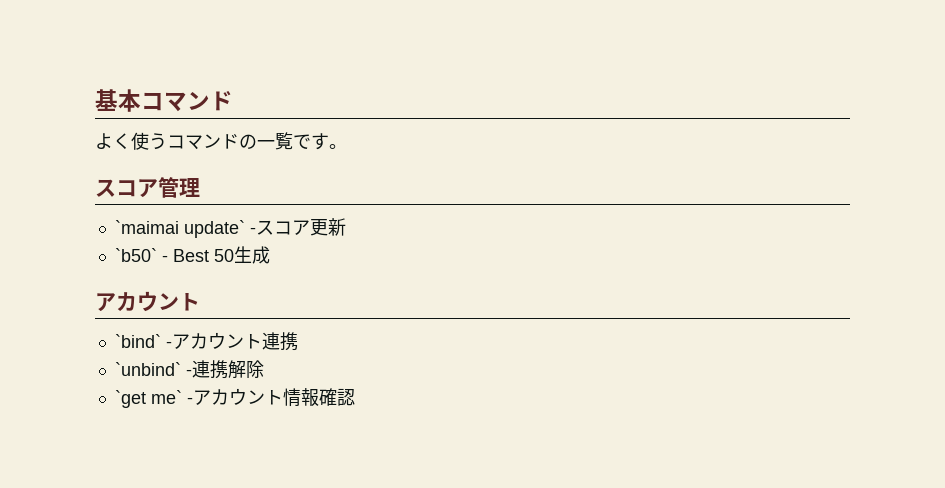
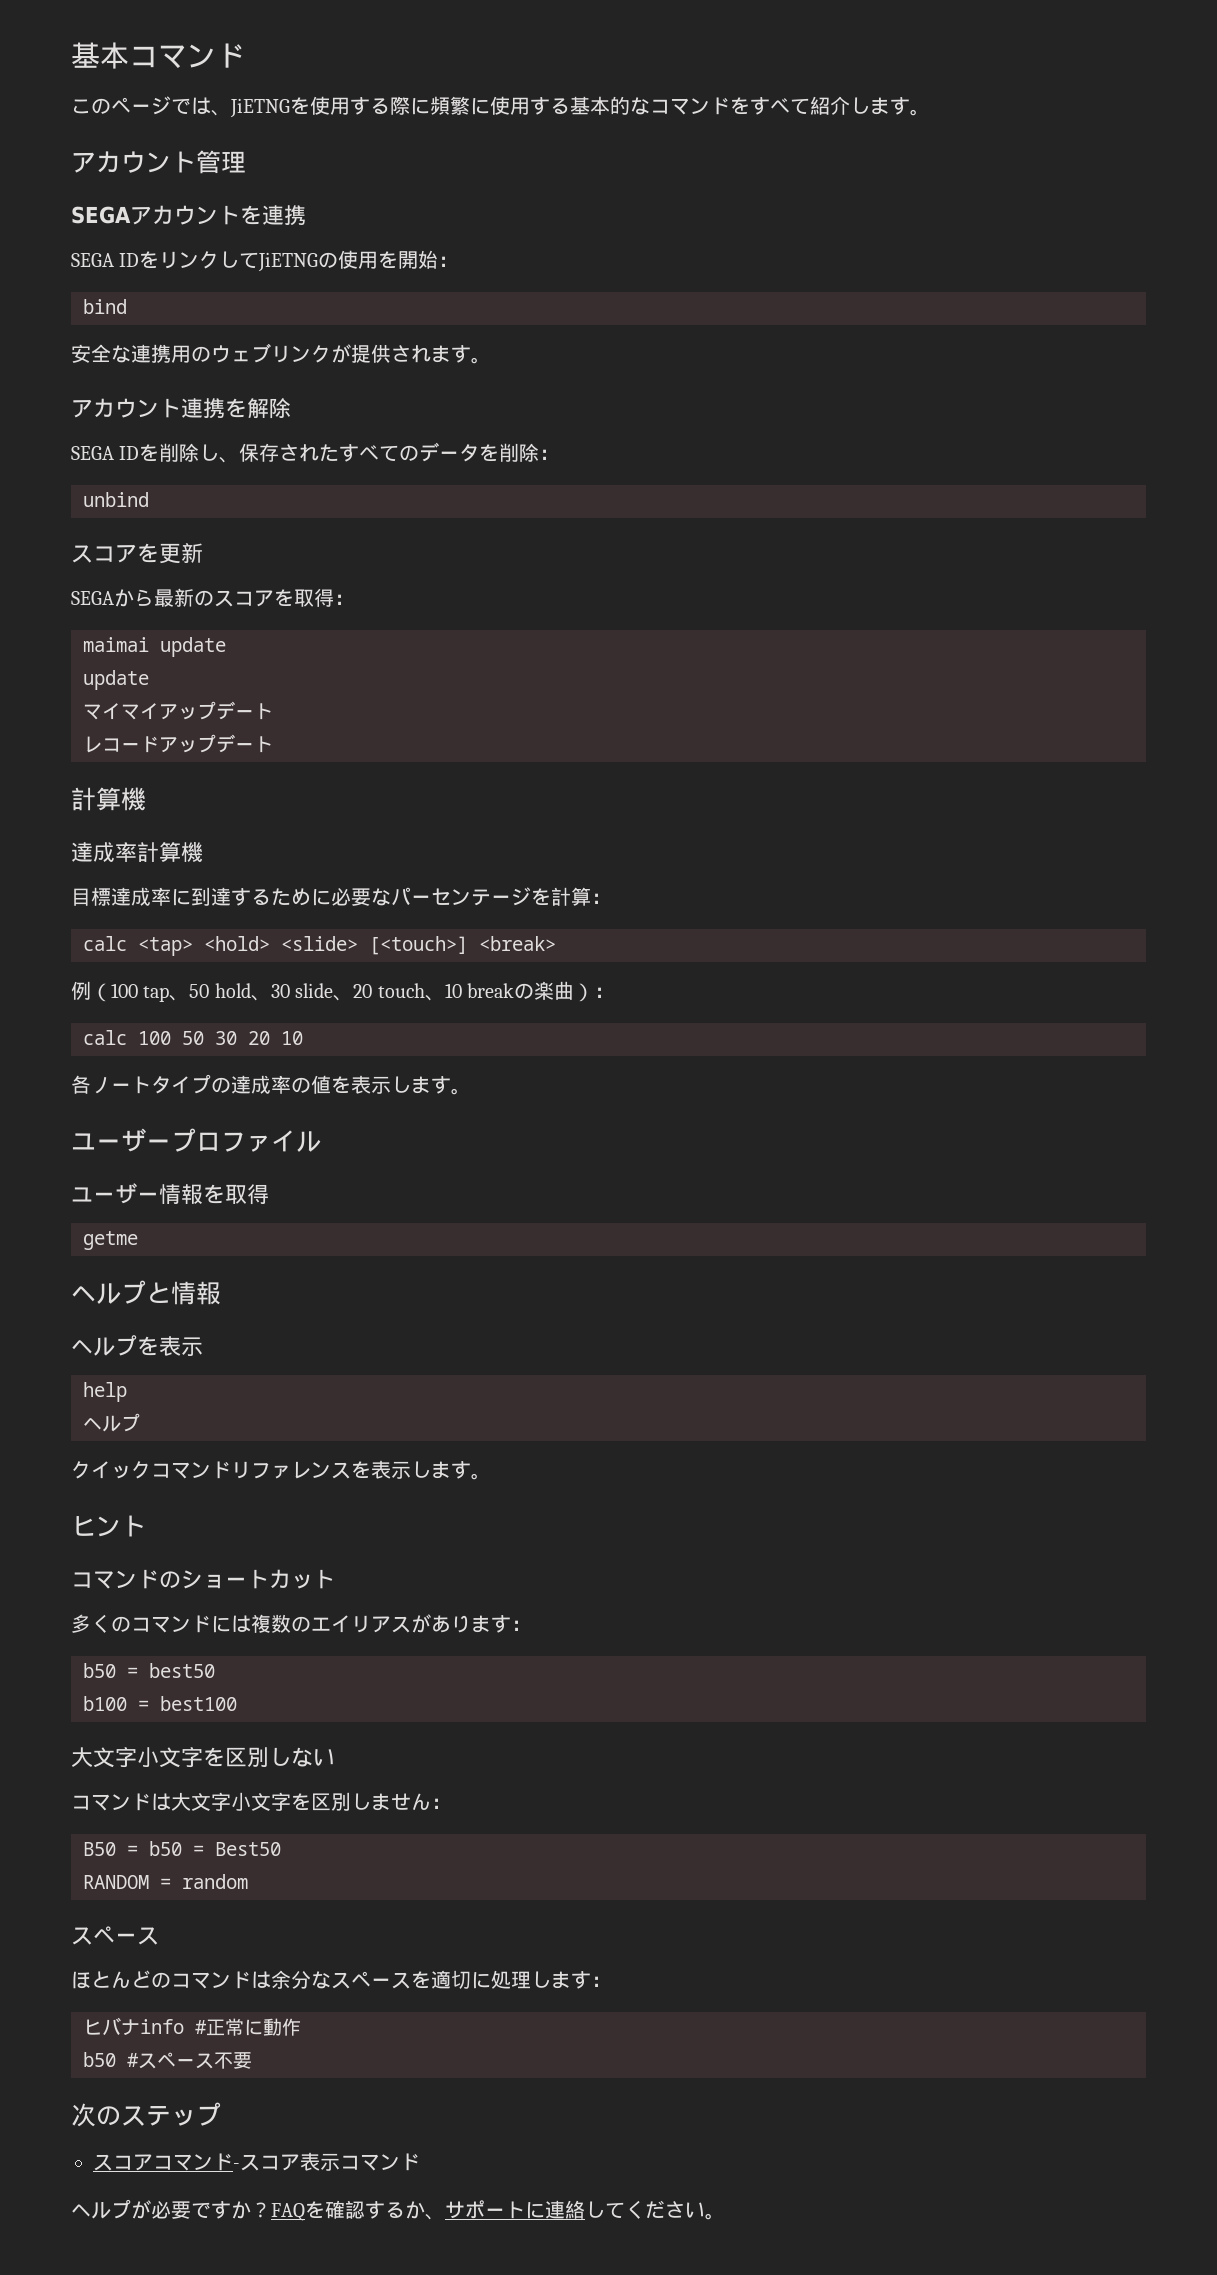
[95,132,347,150] [95,177,200,198] [114,218,346,238] [114,246,270,264] [95,291,200,312] [114,332,298,351] [114,360,264,379] [114,388,355,408] よく使うコマンドの一覧です。 // スコア管理 // `maimai update` -スコア更新 // `b50` - Best 50生成 // アカウント // `bind` -アカウント連携 // `unbind` -連携解除 // `get me` -アカウント情報確認 -> [71,96,930,118] [71,150,246,174] [71,205,306,226] [71,250,459,272] [83,299,127,314] [71,343,491,364] [71,398,291,419] [71,442,560,463] [83,492,149,507] [71,543,203,564] [71,588,354,607] [83,637,226,657] [83,670,149,690] [83,701,273,720] [83,734,273,753] [71,787,146,811] [71,842,203,862] [71,887,611,906] [83,936,556,956] [71,981,614,1002] [83,1030,303,1045] [71,1074,471,1095] [71,1128,321,1152] [71,1183,269,1205] [83,1231,138,1250] [71,1280,221,1305] [71,1335,203,1356] [83,1382,127,1402] [83,1413,140,1432] [71,1460,491,1480] [71,1515,146,1537] [71,1569,335,1589] [71,1614,531,1633] [83,1663,215,1678] [83,1696,237,1711] [71,1747,335,1768] [71,1792,451,1811] [83,1841,281,1856] [83,1874,248,1889] [71,1926,159,1945] [71,1970,611,1989] [83,2017,301,2036] [83,2052,252,2069] [71,2102,221,2127] [93,2152,420,2171] [71,2199,725,2221] このページでは、JiETNGを使用する際に頻繁に使用する基本的なコマンドをすべて紹介します。 // アカウント管理 // SEGAアカウントを連携 // SEGA IDをリンクしてJiETNGの使用を開始： // bind // 安全な連携用のウェブリンクが提供されます。 // アカウント連携を解除 // SEGA IDを削除し、保存されたすべてのデータを削除： // unbind // スコアを更新 // SEGAから最新のスコアを取得： // maimai update // update // マイマイアップデート // レコードアップデート // 計算機 // 達成率計算機 // 目標達成率に到達するために必要なパーセンテージを計算： // calc <tap> <hold> <slide> [<touch>] <break> // 例（100 tap、50 hold、30 slide、20 touch、10 breakの楽曲）： // calc 100 50 30 20 10 // 各ノートタイプの達成率の値を表示します。 // ユーザープロファイル // ユーザー情報を取得 // getme // ヘルプと情報 // ヘルプを表示 // help // ヘルプ // クイックコマンドリファレンスを表示します。 // ヒント // コマンドのショートカット // 多くのコマンドには複数のエイリアスがあります： // b50 = best50 // b100 = best100 // 大文字小文字を区別しない // コマンドは大文字小文字を区別しません： // B50 = b50 = Best50 // RANDOM = random // スペース // ほとんどのコマンドは余分なスペースを適切に処理します： // ヒバナinfo #正常に動作 // b50 #スペース不要 // 次のステップ // スコアコマンド-スコア表示コマンド // ヘルプが必要ですか？FAQを確認するか、サポートに連絡してください。

